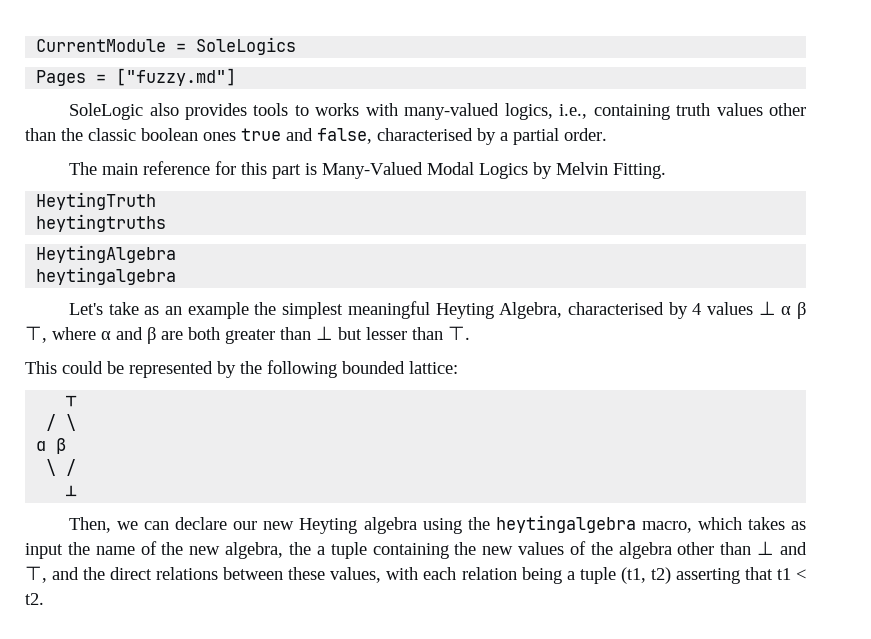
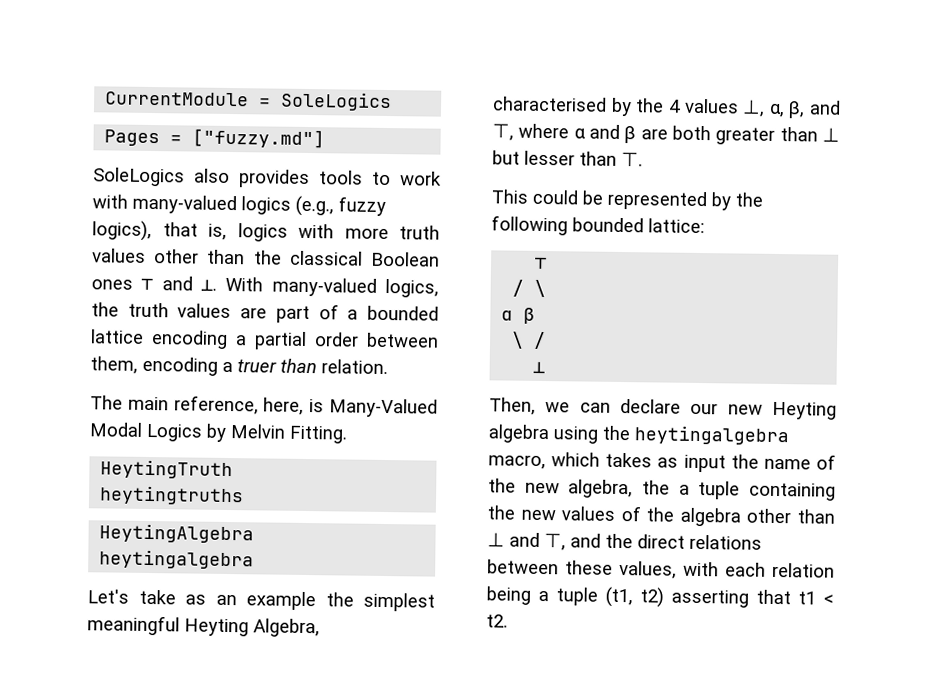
[69,103,144,120] SoleLogic -> [93,167,185,187] SoleLogics
[315,103,360,116] works -> [400,171,442,186] work
[504,103,670,120] logics, i.e., containing -> [241,195,386,217] [92,220,389,242] logics (e.g., fuzzy logics), that is, logics with more
[88,128,607,145] [69,161,302,179] classic boolean ones true and false, characterised by a partial order. // The main reference for this part -> [289,250,440,267] [91,276,439,298] [91,302,440,324] [90,329,439,350] [90,356,388,376] [90,395,305,415] classical Boolean ones ⊤ and ⊥. With many-valued logics, the truth values are part of a bounded lattice encoding a partial order between them, encoding a truer than relation. // The main reference, here,
(688, 310) none -> [635,98,665,113] the
[758,301,807,319] ⊥ α β -> [742,99,841,119] ⊥, α, β, and

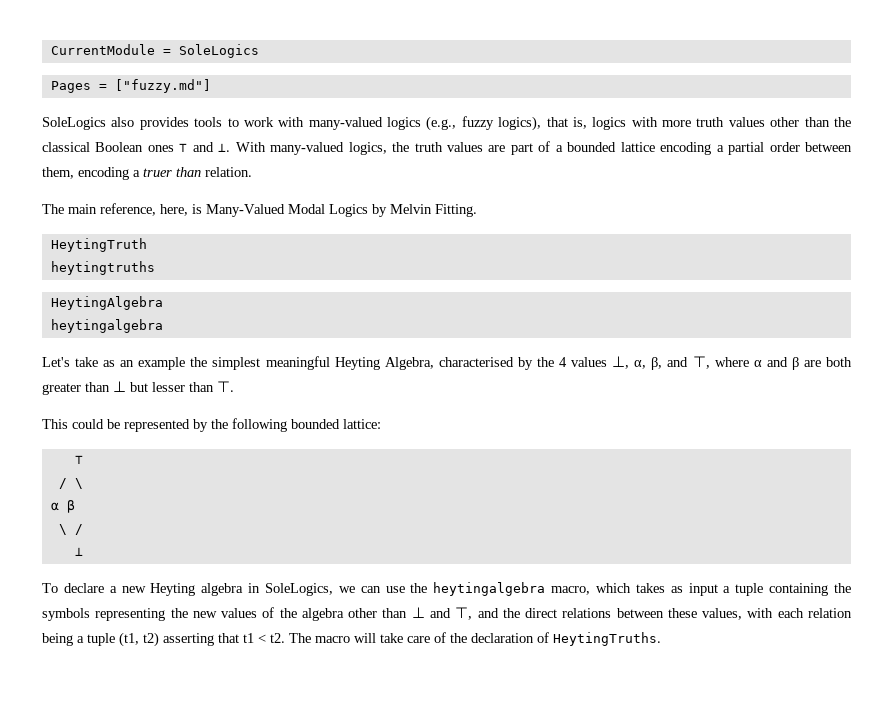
[489,397,837,420] [488,424,598,444] Then, we can declare our new Heyting algebra using -> [42,583,405,596] To declare a new Heyting algebra in SoleLogics, we can use
[730,454,836,470] [488,478,670,499] the name of the new algebra, the -> (718, 589) none
(515, 512) none -> [42,608,188,621] symbols representing the
(508, 621) none -> [289,632,661,646] The macro will take care of the declaration of HeytingTruths.

